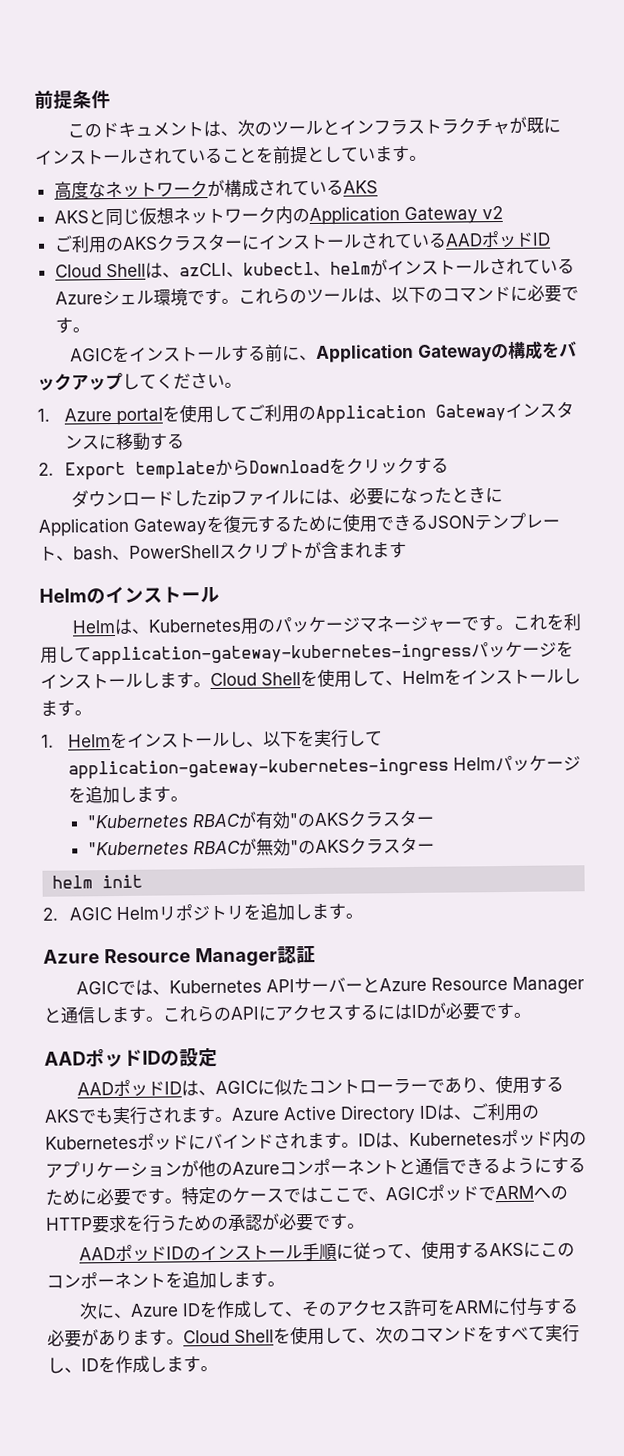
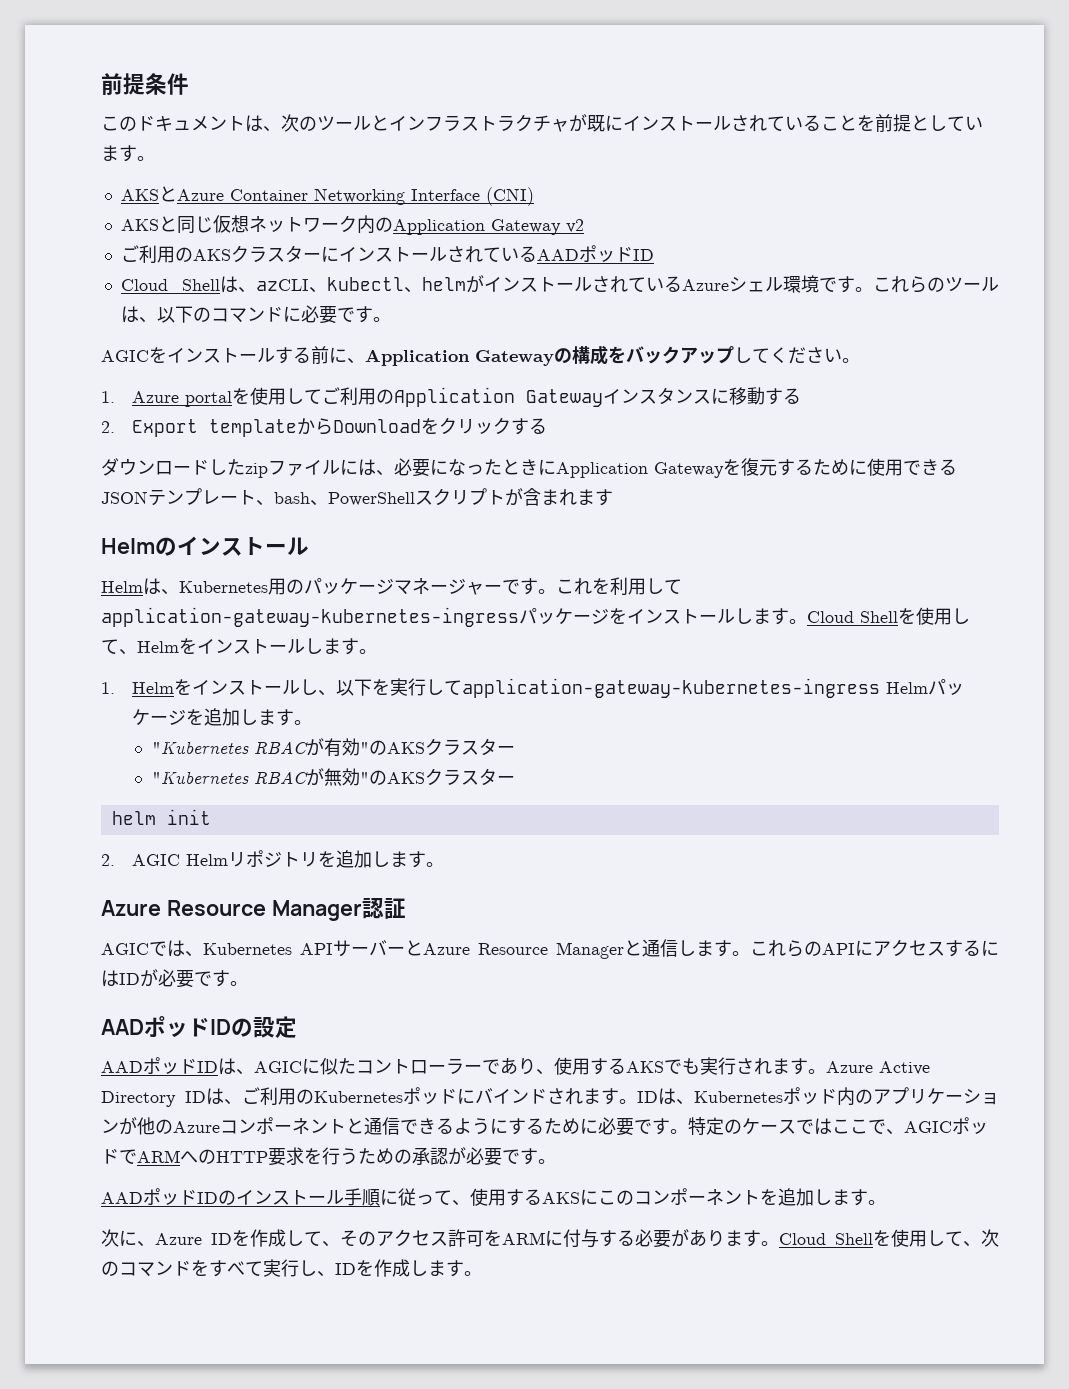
[53,179,378,200] 高度なネットワークが構成されているAKS -> [120,186,534,206] AKSとAzure Container Networking Interface (CNI)

